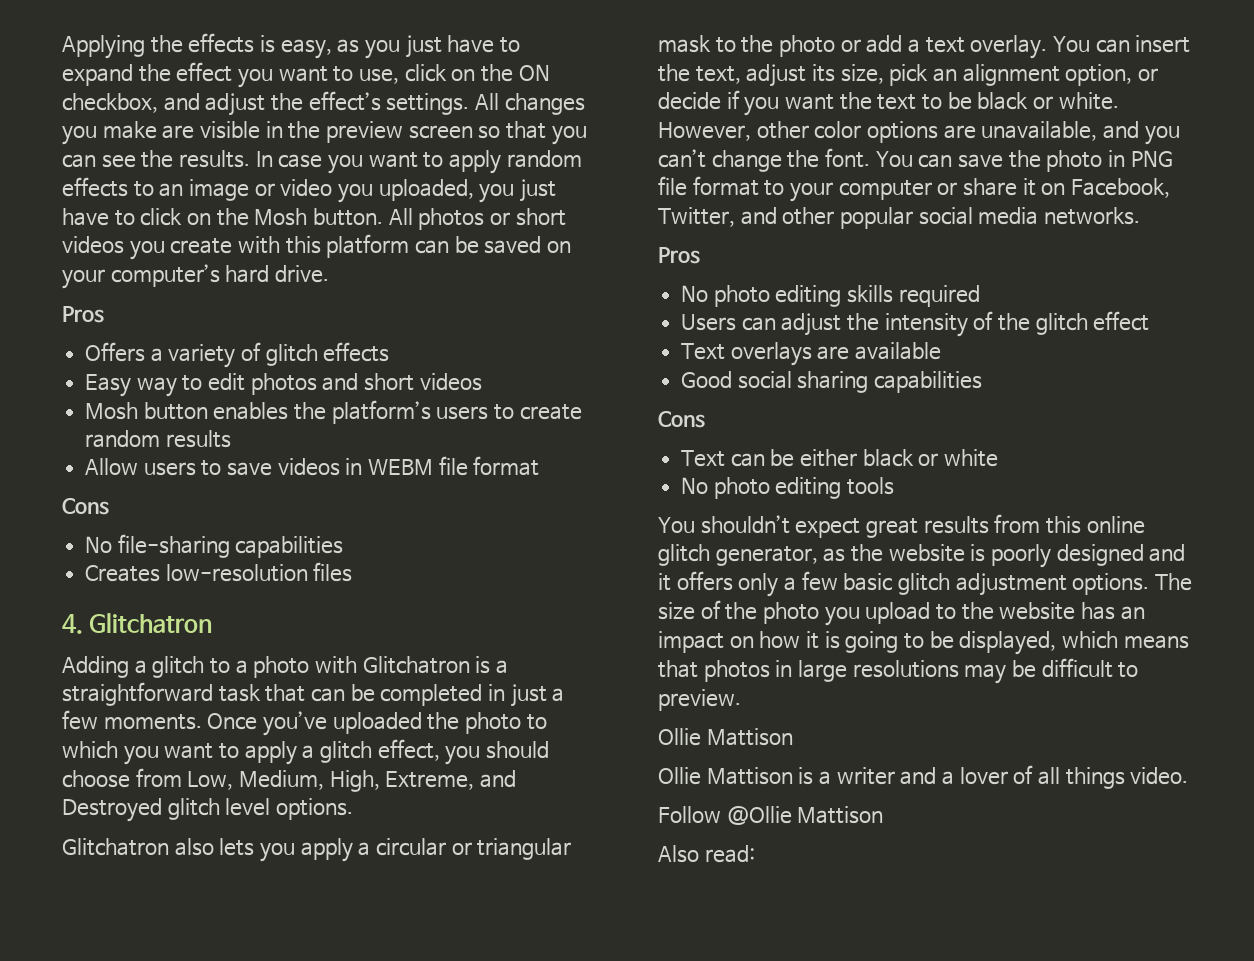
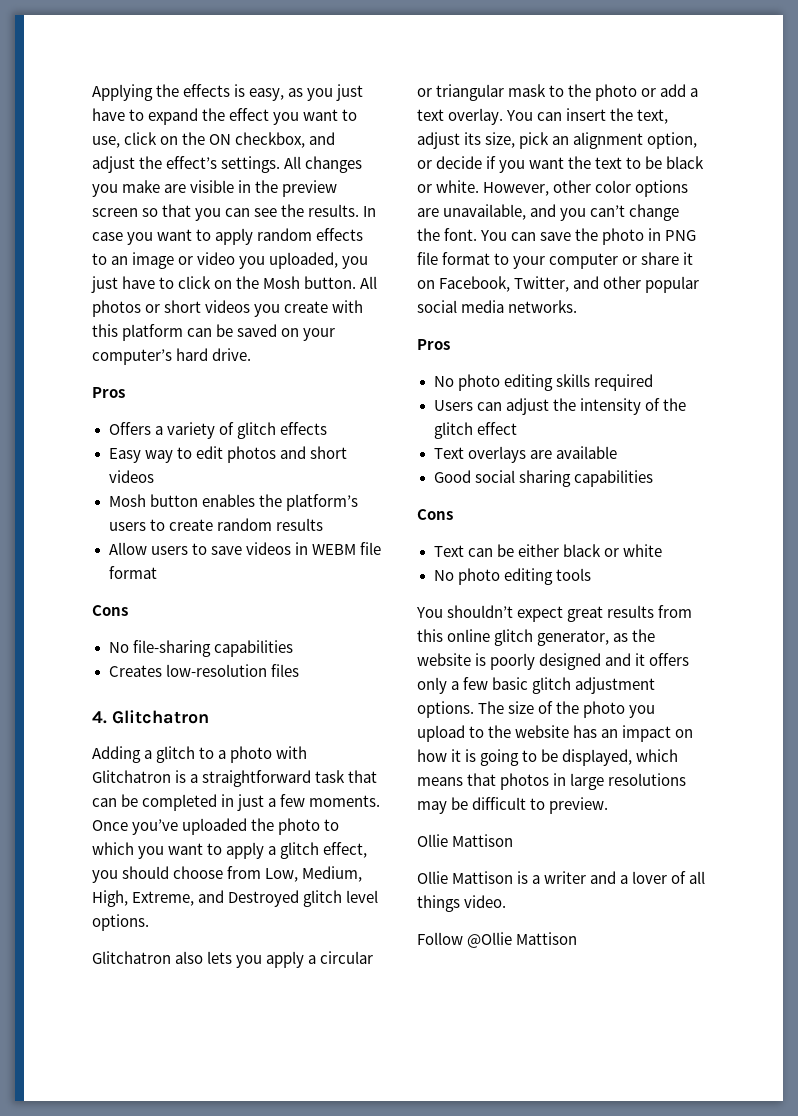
[658,845,755,863] // Also read: -> (578, 938) none

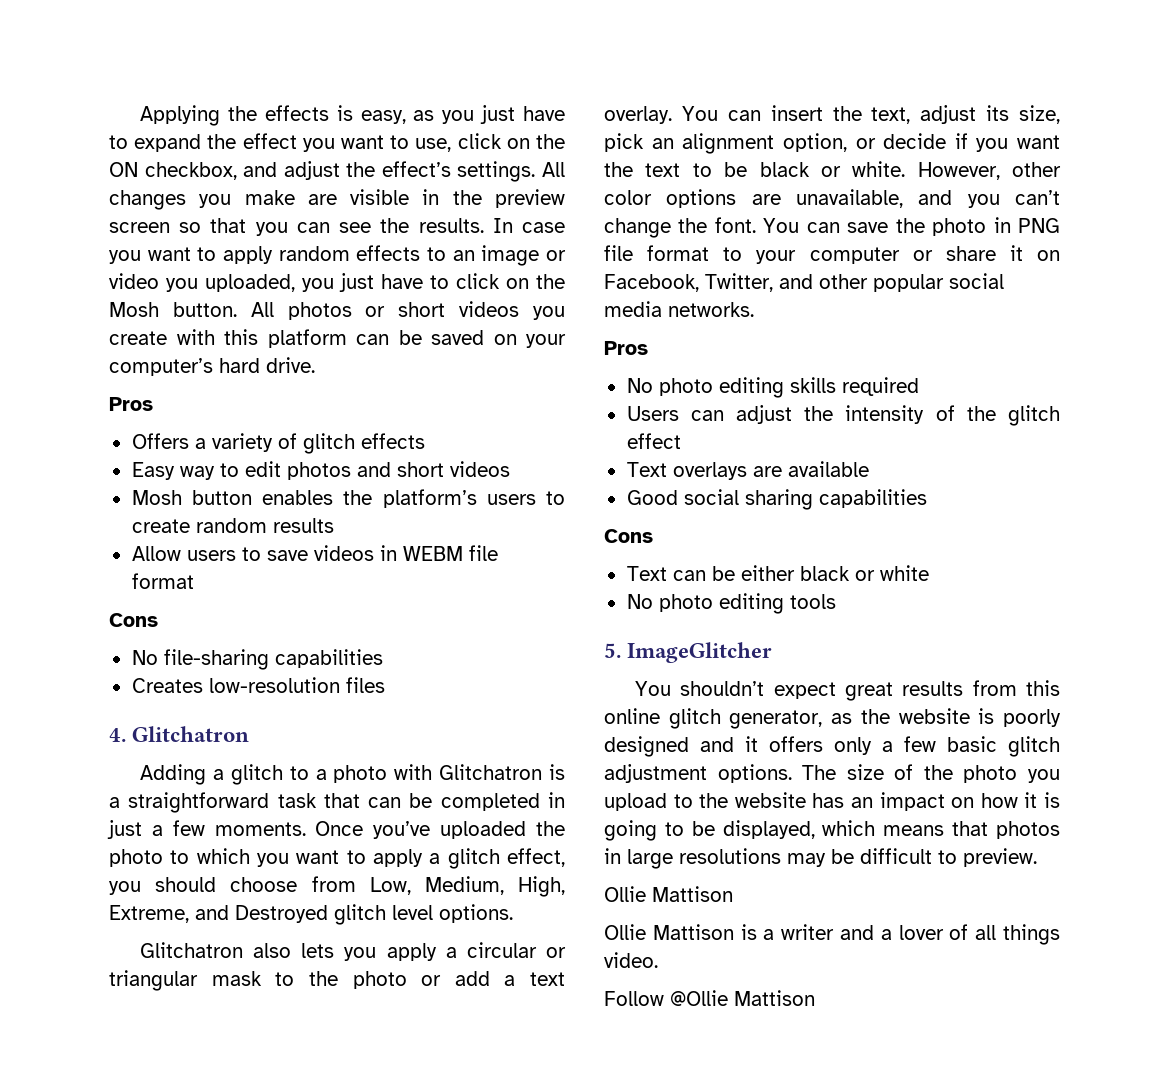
(591, 574) none -> [604,642,773,663] // 5. ImageGlitcher

